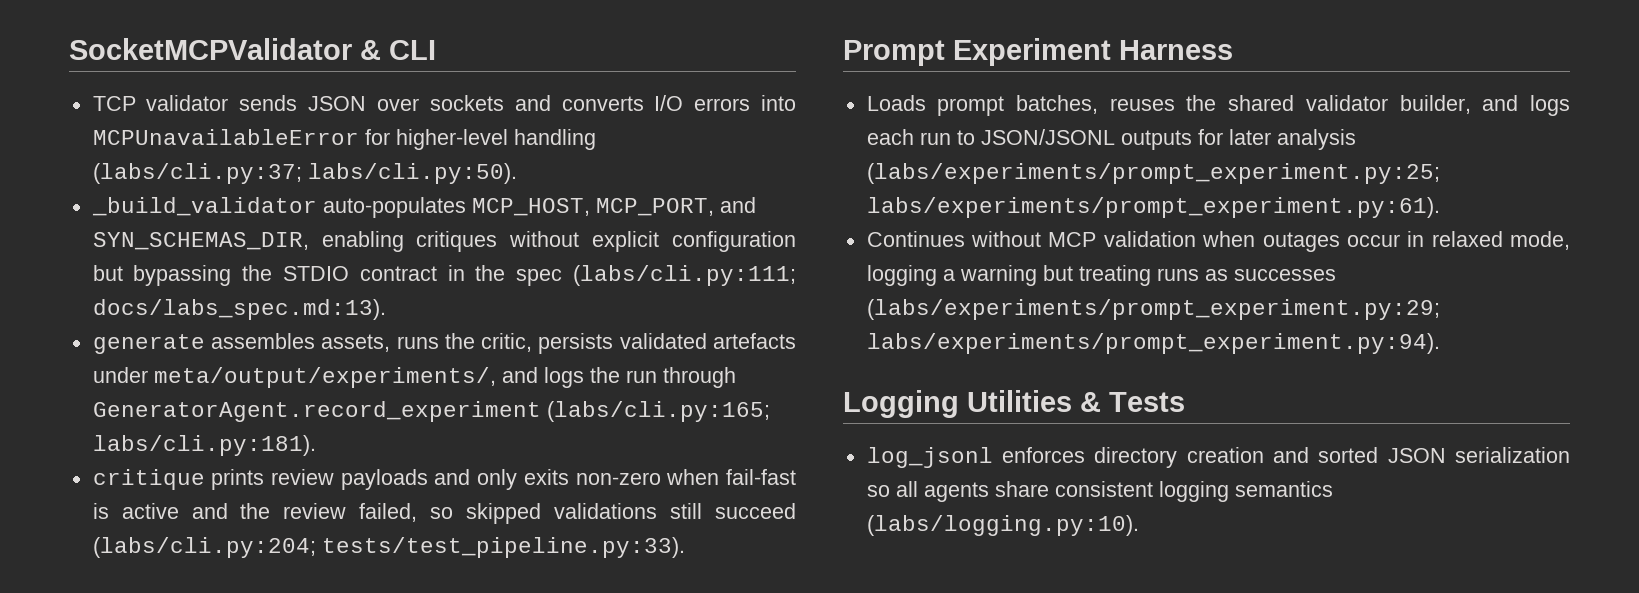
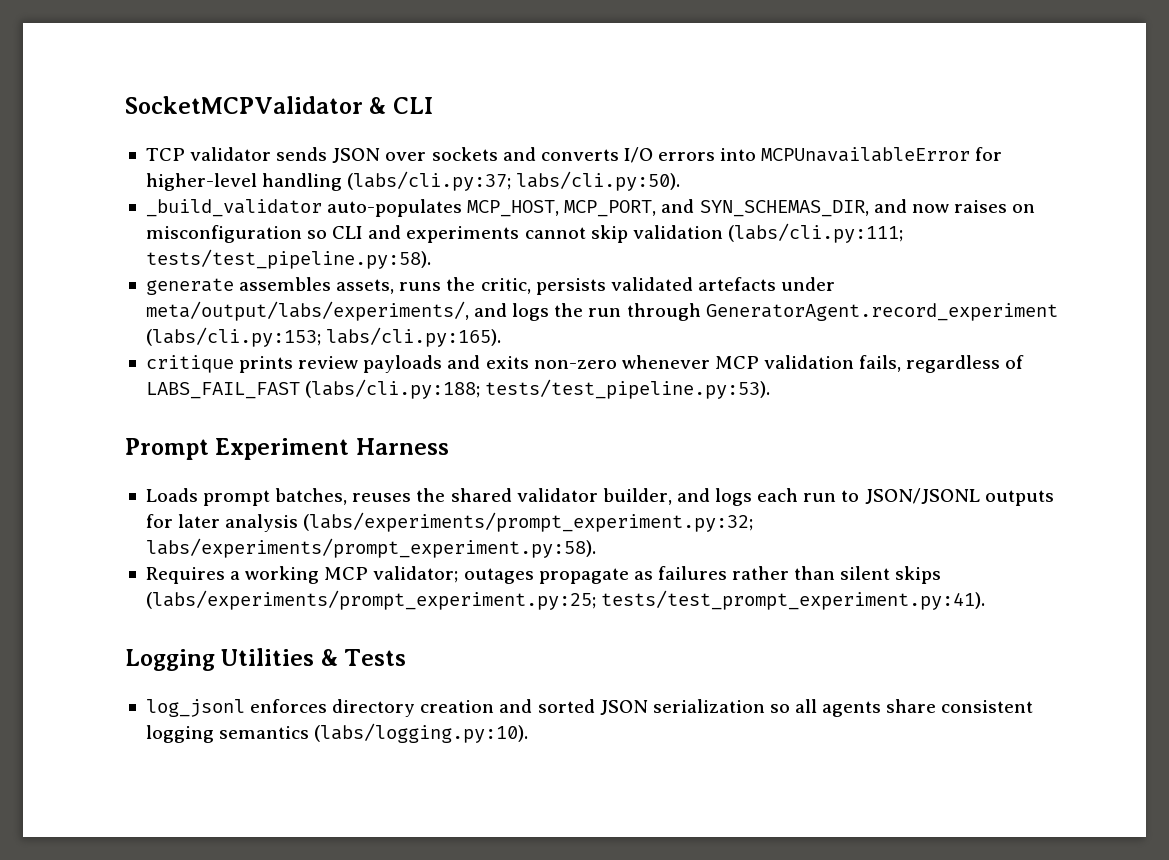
[321,231,796,252] [92,265,796,286] [92,299,386,320] enabling critiques without explicit configuration but bypassing the STDIO contract in the spec (labs/cli.py:111; docs/labs_spec.md:13). -> [873,199,1036,213] [145,223,903,243] [145,249,431,269] and now raises on misconfiguration so CLI and experiments cannot skip validation (labs/cli.py:111; tests/test_pipeline.py:58).
[153,367,496,388] meta/output/experiments/, -> [145,301,469,321] meta/output/labs/experiments/,
[546,401,770,422] [92,435,316,456] (labs/cli.py:165; labs/cli.py:181). -> [145,327,502,347] (labs/cli.py:153; labs/cli.py:165).
[477,469,518,490] only -> (481, 362) none
[666,469,796,485] [92,503,796,524] [92,537,685,558] when fail-fast is active and the review failed, so skipped validations still succeed (labs/cli.py:204; tests/test_pipeline.py:33). -> [621,355,1025,373] [145,379,771,399] whenever MCP validation fails, regardless of LABS_FAIL_FAST (labs/cli.py:188; tests/test_pipeline.py:53).
[866,163,1440,184] [866,197,1440,218] [866,231,1570,252] [866,265,1336,286] [866,299,1440,320] [866,333,1440,354] (labs/experiments/prompt_experiment.py:25; labs/experiments/prompt_experiment.py:61). // Continues without MCP validation when outages occur in relaxed mode, logging a warning but treating runs as successes (labs/experiments/prompt_experiment.py:29; labs/experiments/prompt_experiment.py:94). -> [303,512,754,532] [145,538,596,558] [145,566,942,584] [145,590,986,610] (labs/experiments/prompt_experiment.py:32; labs/experiments/prompt_experiment.py:58). // Requires a working MCP validator; outages propagate as failures rather than silent skips (labs/experiments/prompt_experiment.py:25; tests/test_prompt_experiment.py:41).

